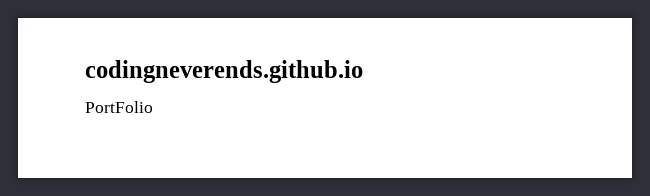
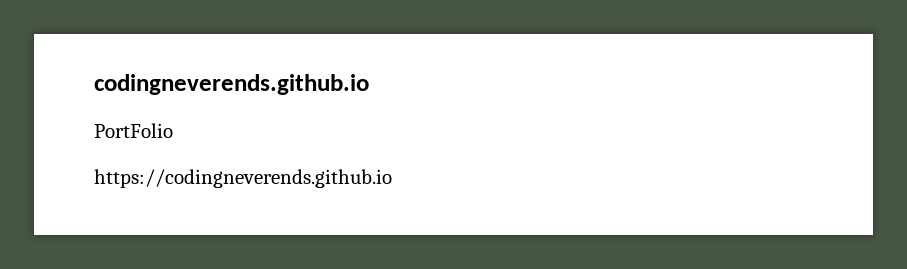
(153, 107) none -> [94,169,392,188] // https://codingneverends.github.io

